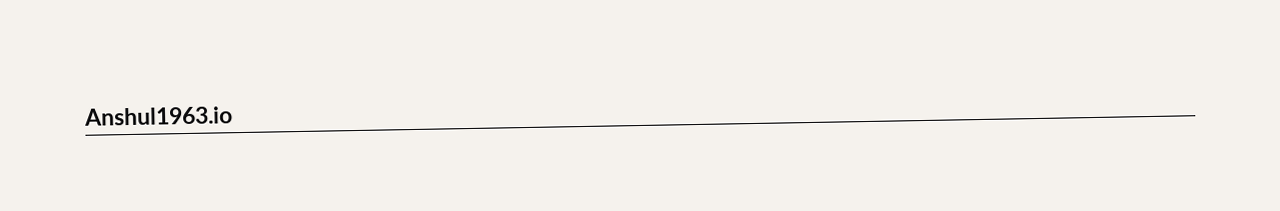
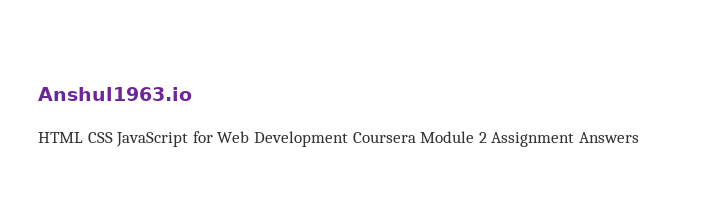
(233, 116) none -> [38,131,639,147] // HTML CSS JavaScript for Web Development Coursera Module 2 Assignment Answers

